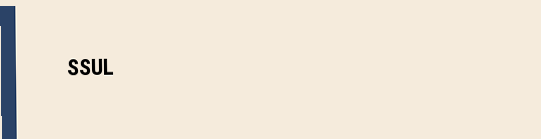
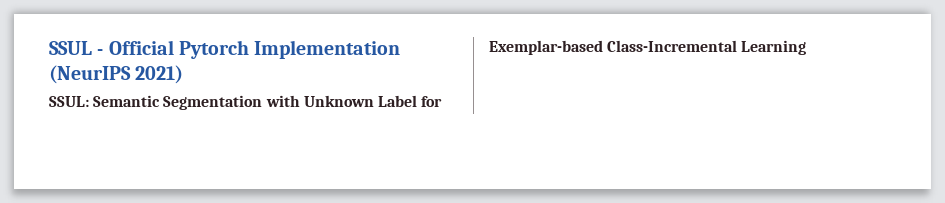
(115, 67) none -> [97,40,401,59] [49,65,184,84] [49,95,443,110] [489,40,807,55] - Official Pytorch Implementation (NeurIPS 2021) // SSUL: Semantic Segmentation with Unknown Label for Exemplar-based Class-Incremental Learning

